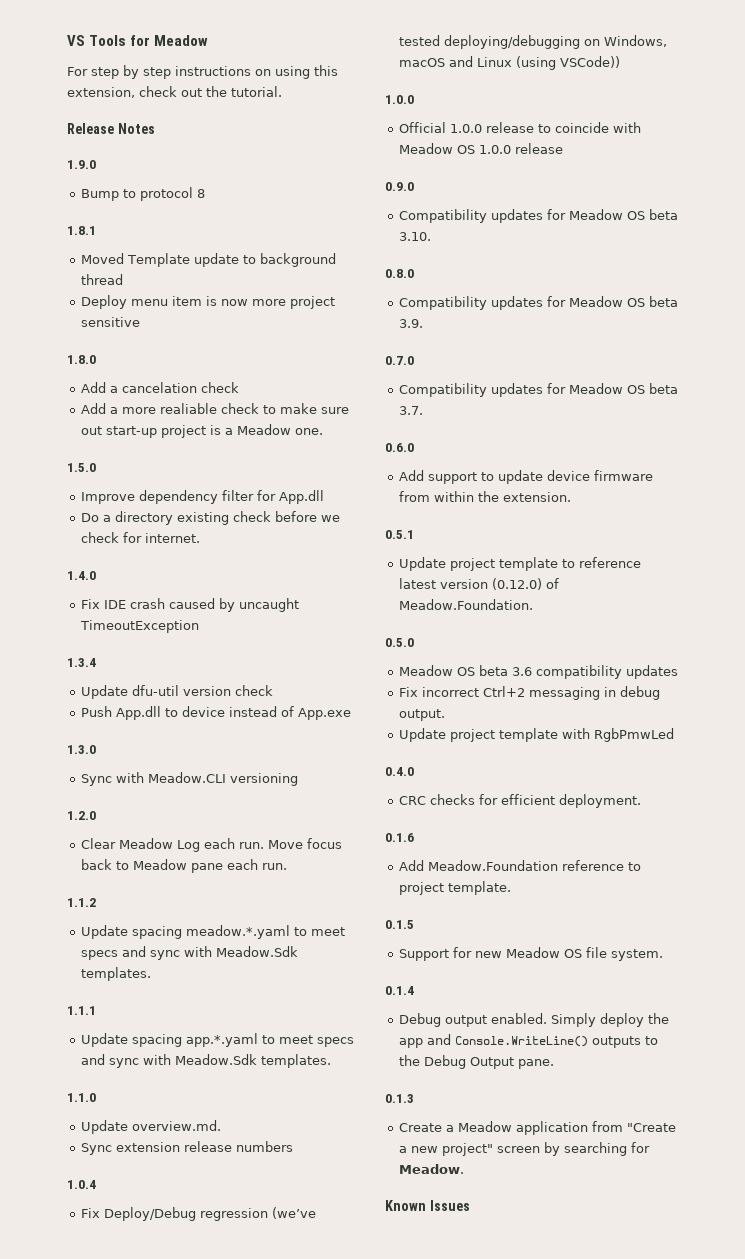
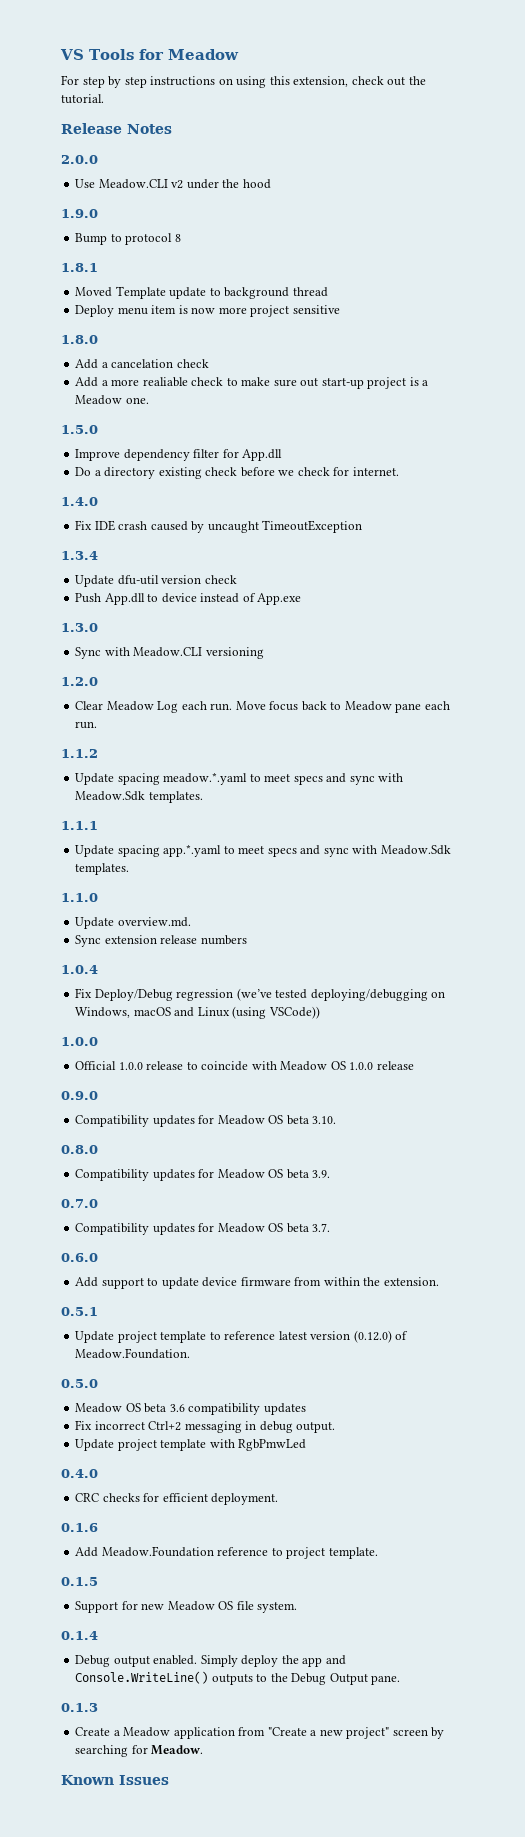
(155, 128) none -> [61,155,98,164] [75,179,271,189] // 2.0.0 // Use Meadow.CLI v2 under the hood

